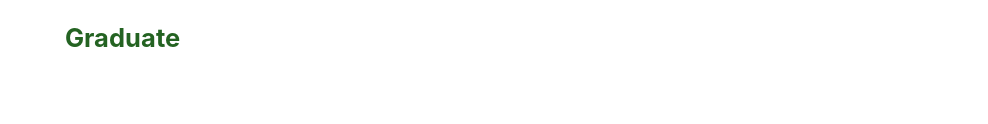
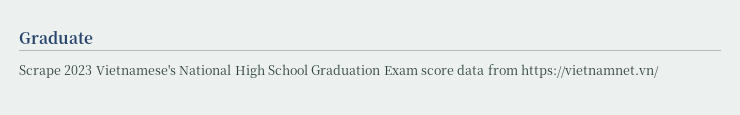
(180, 37) none -> [19,64,660,78] // Scrape 2023 Vietnamese's National High School Graduation Exam score data from https://vietnamnet.vn/

